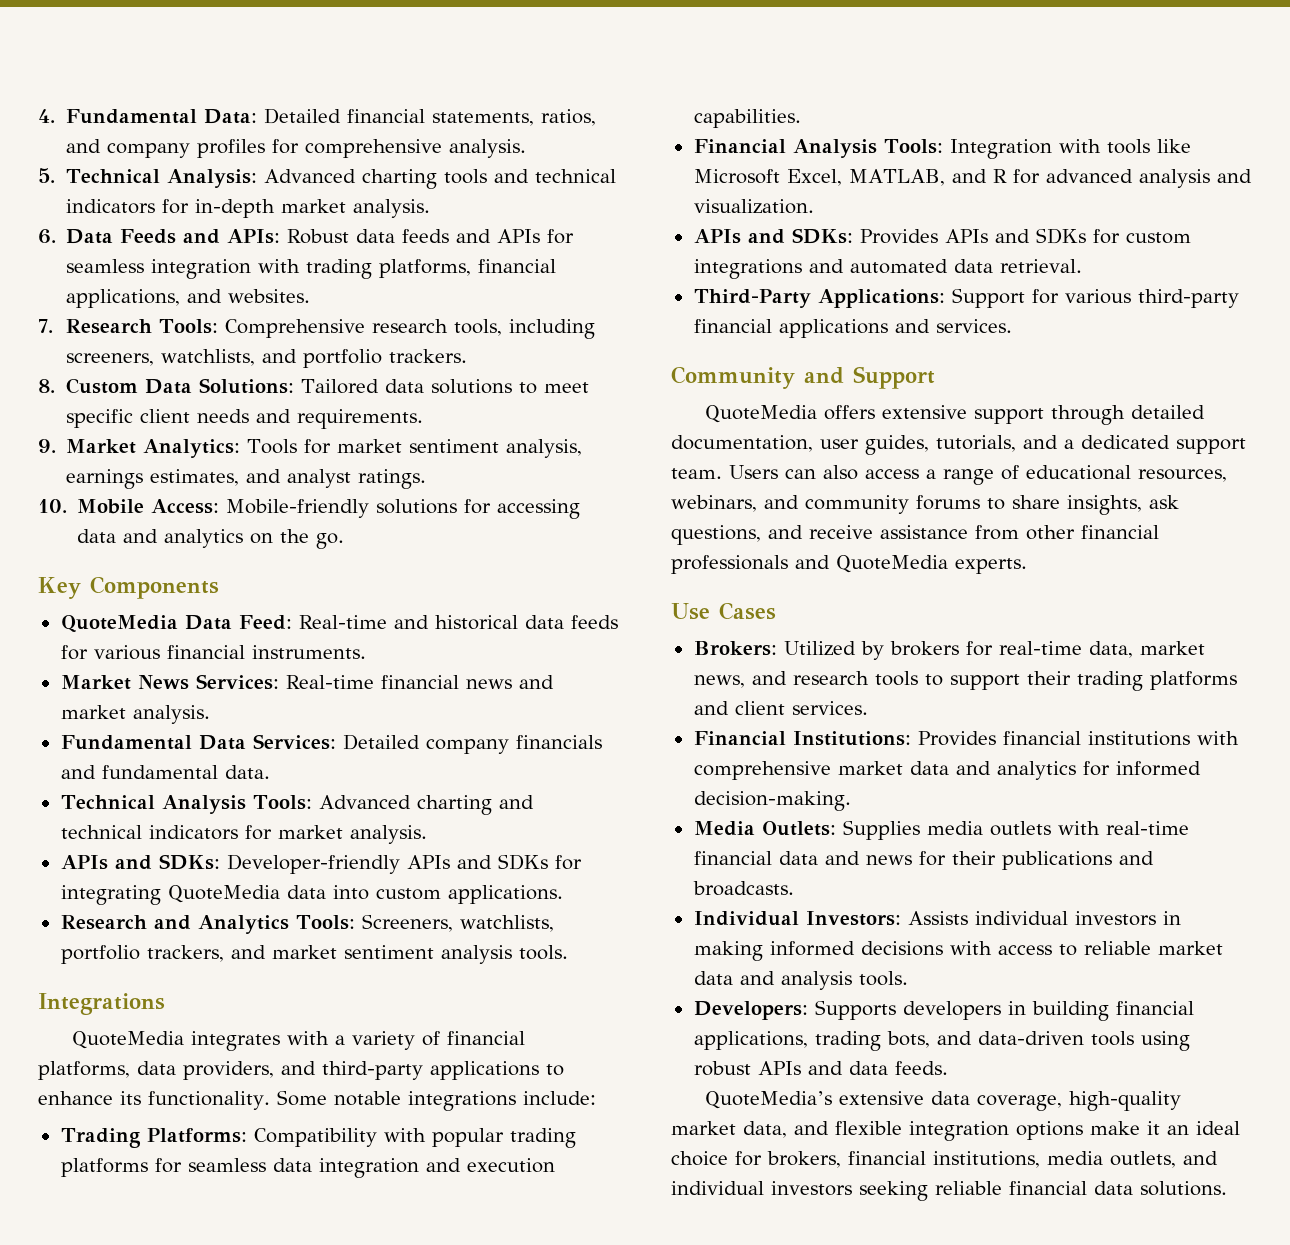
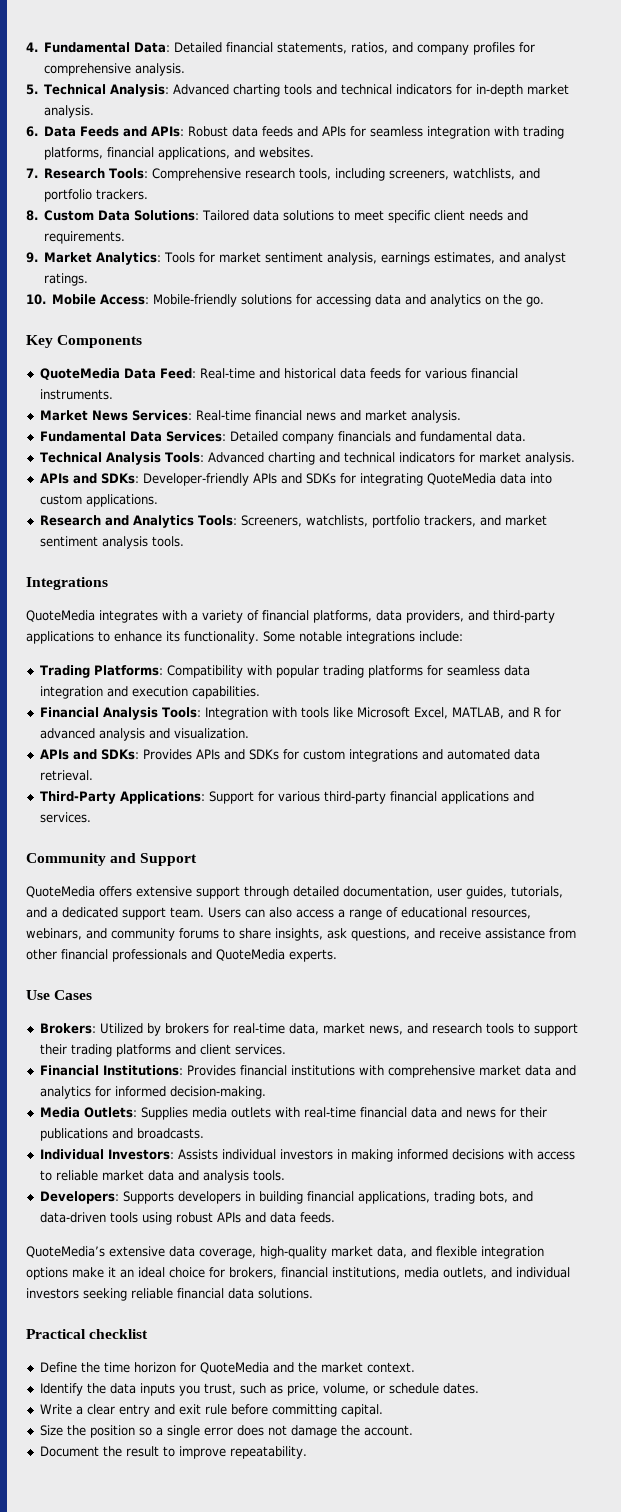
(1227, 1188) none -> [26,1329,149,1339] [39,1362,415,1374] [39,1383,479,1396] [39,1404,383,1417] [39,1425,413,1438] [39,1446,307,1459] // Practical checklist // Define the time horizon for QuoteMedia and the market context. // Identify the data inputs you trust, such as price, volume, or schedule dates. // Write a clear entry and exit rule before committing capital. // Size the position so a single error does not damage the account. // Document the result to improve repeatability.

